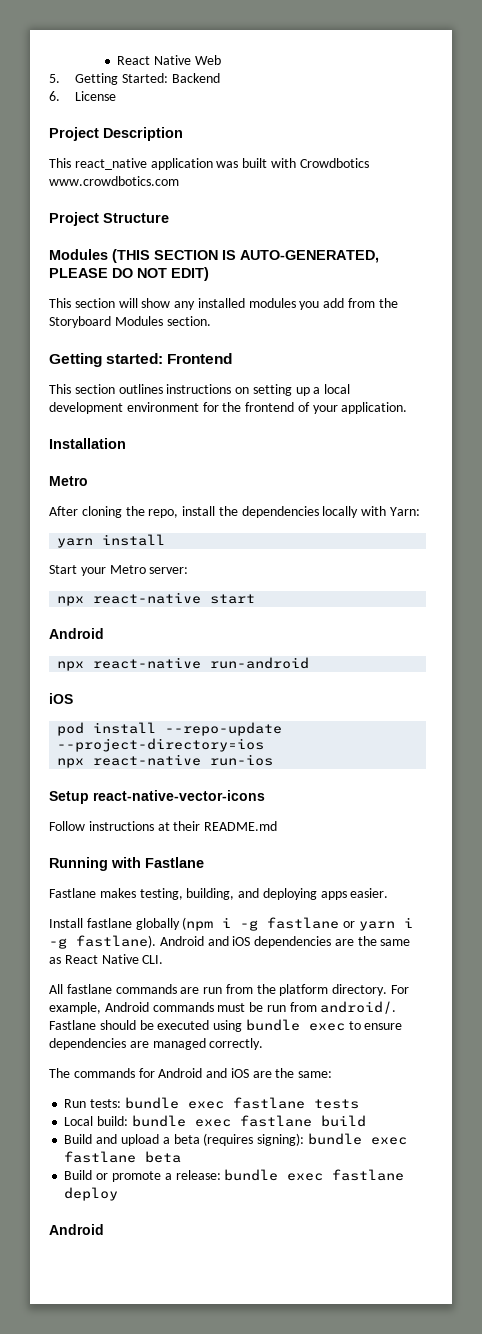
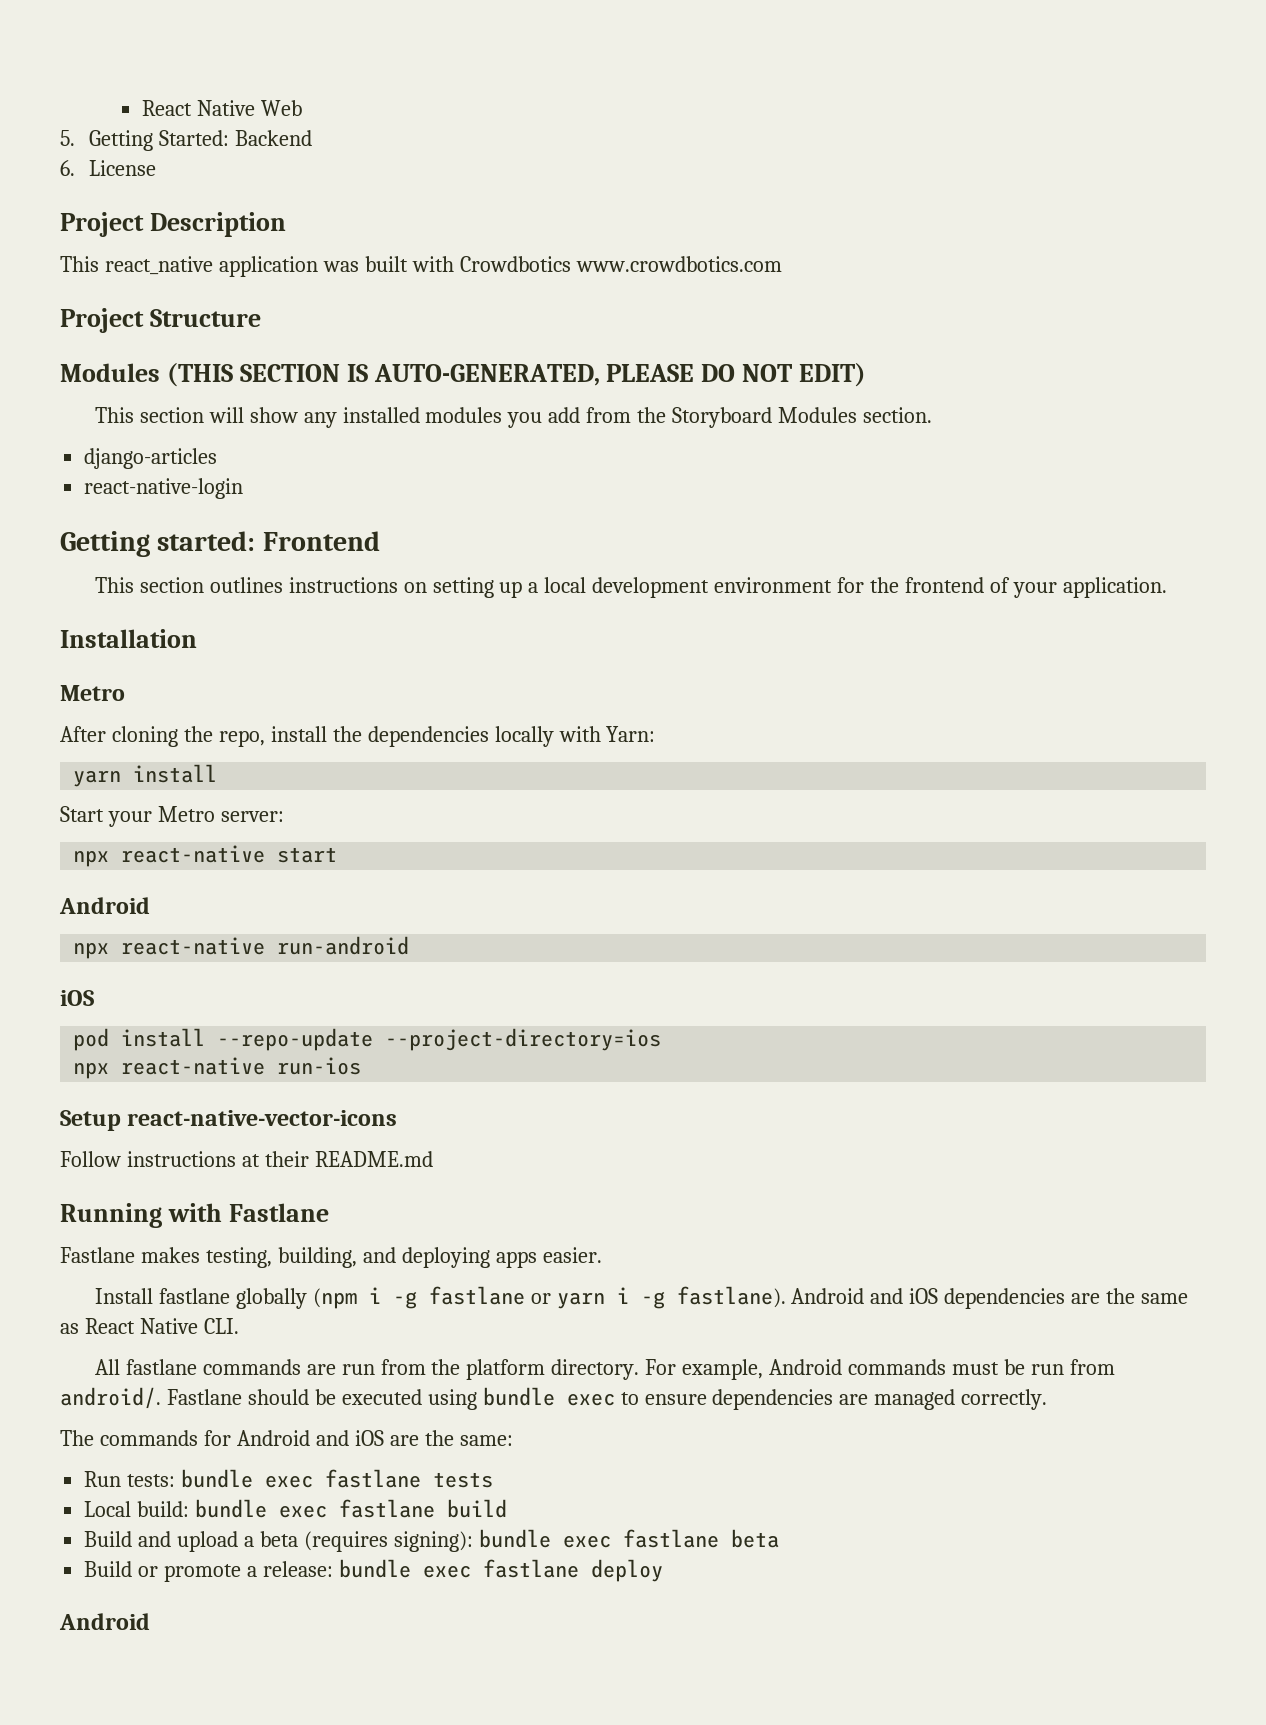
(211, 321) none -> [84,448,218,469] [84,478,244,499] // django-articles // react-native-login

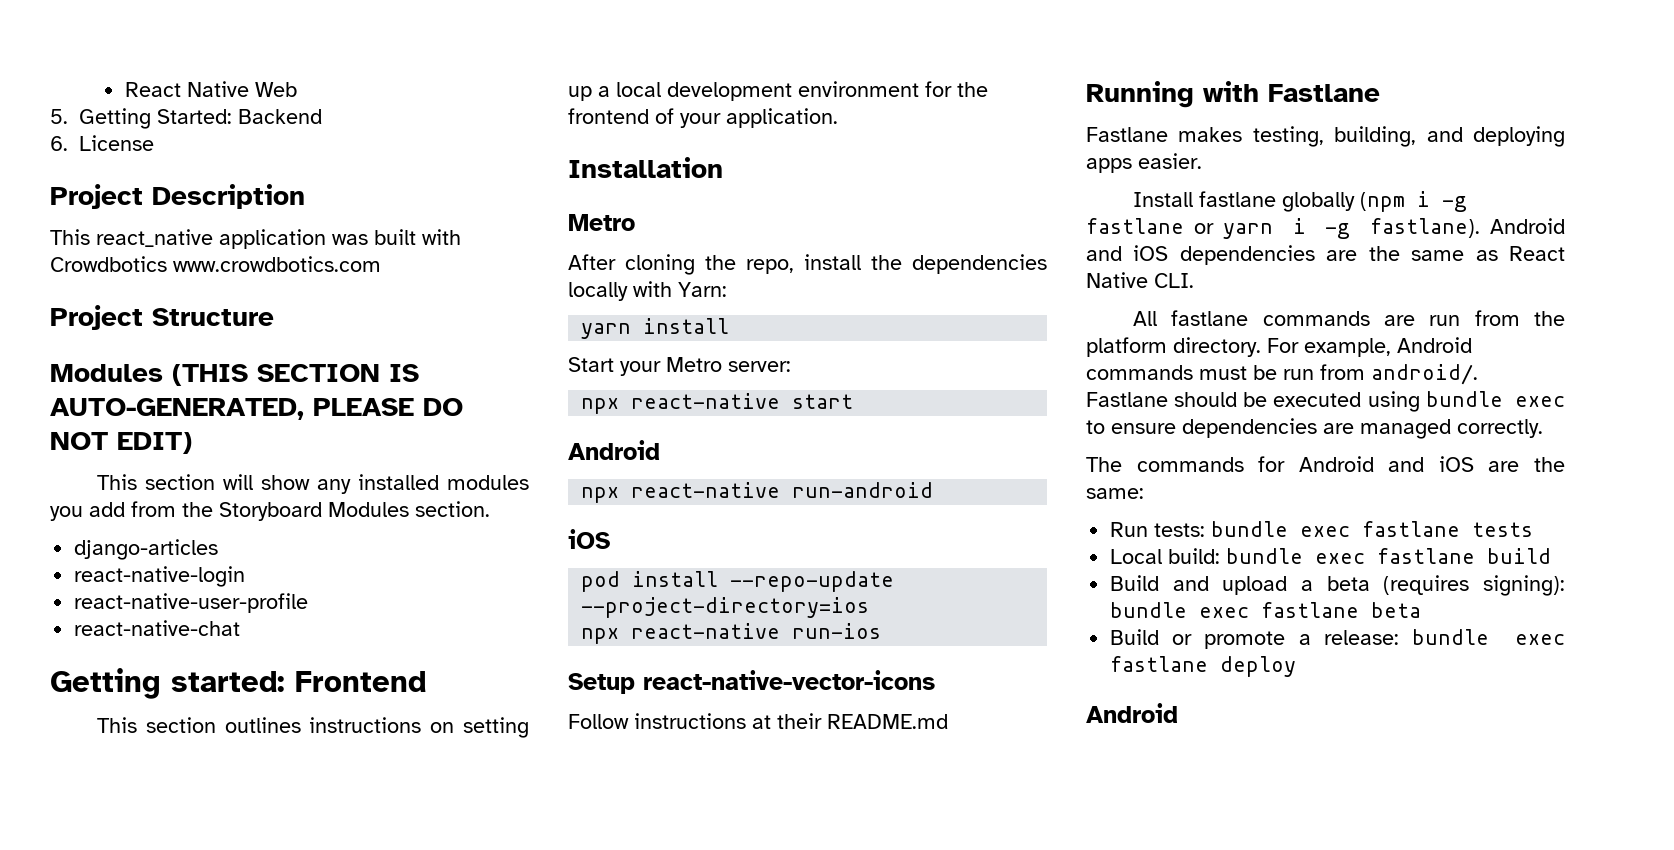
(244, 488) none -> [74,593,309,613] [74,620,241,636] // react-native-user-profile // react-native-chat

